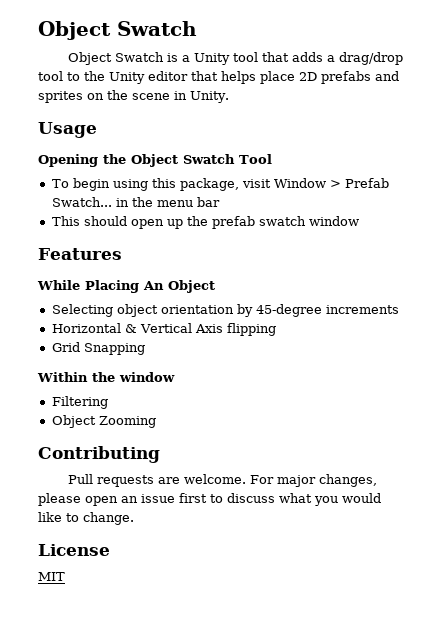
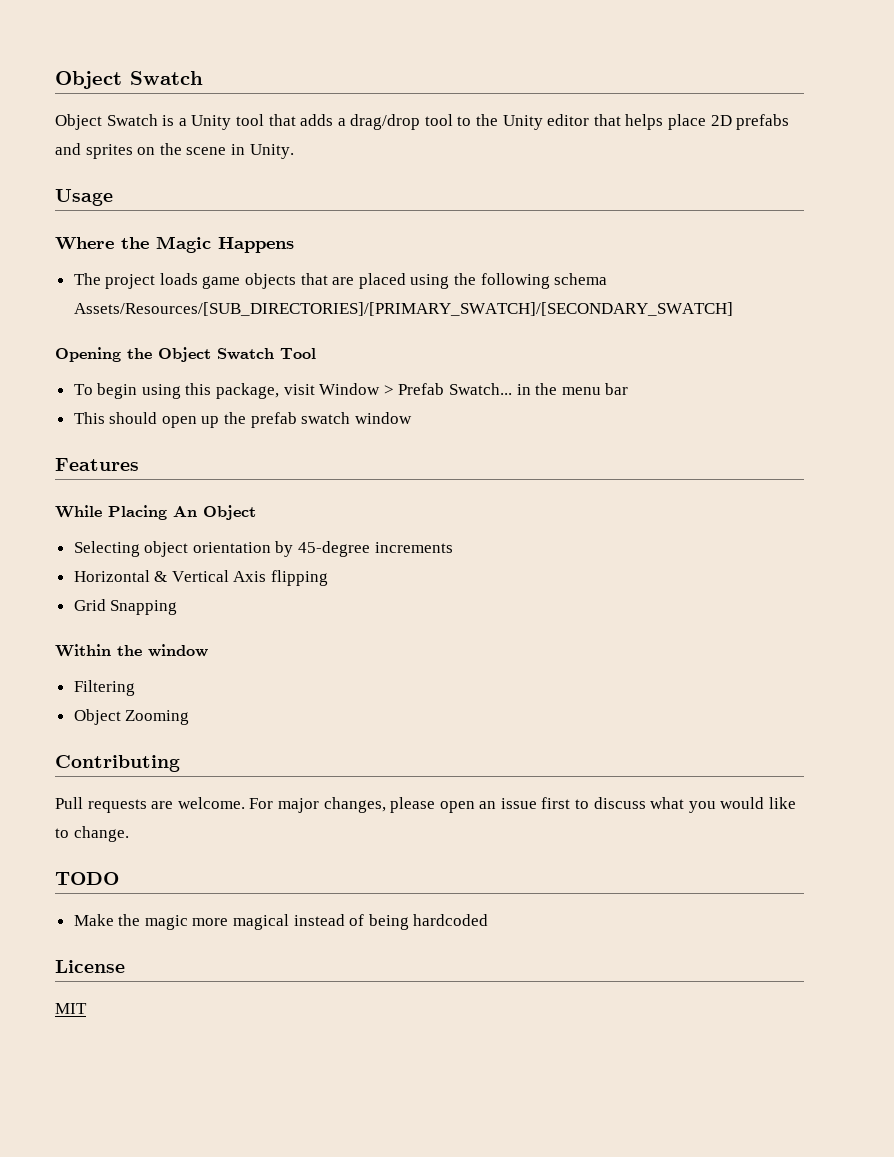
(97, 130) none -> [55,236,294,253] [73,273,608,289] [73,302,733,316] // Where the Magic Happens // The project loads game objects that are placed using the following schema Assets/Resources/[SUB_DIRECTORIES]/[PRIMARY_SWATCH]/[SECONDARY_SWATCH]
(134, 518) none -> [55,872,119,885] [73,914,489,930] // TODO // Make the magic more magical instead of being hardcoded

